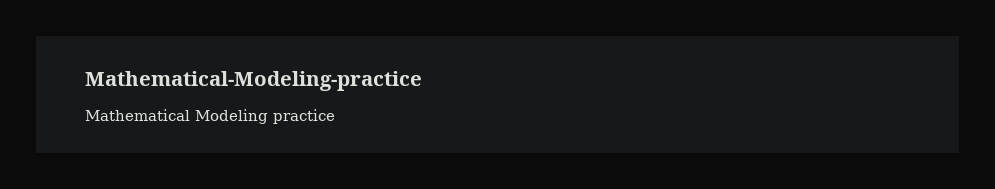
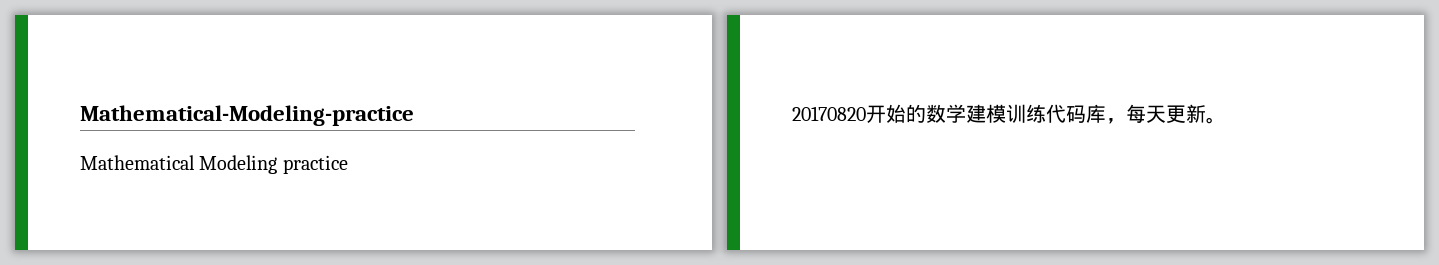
(335, 116) none -> [792,104,1226,124] // 20170820开始的数学建模训练代码库，每天更新。

